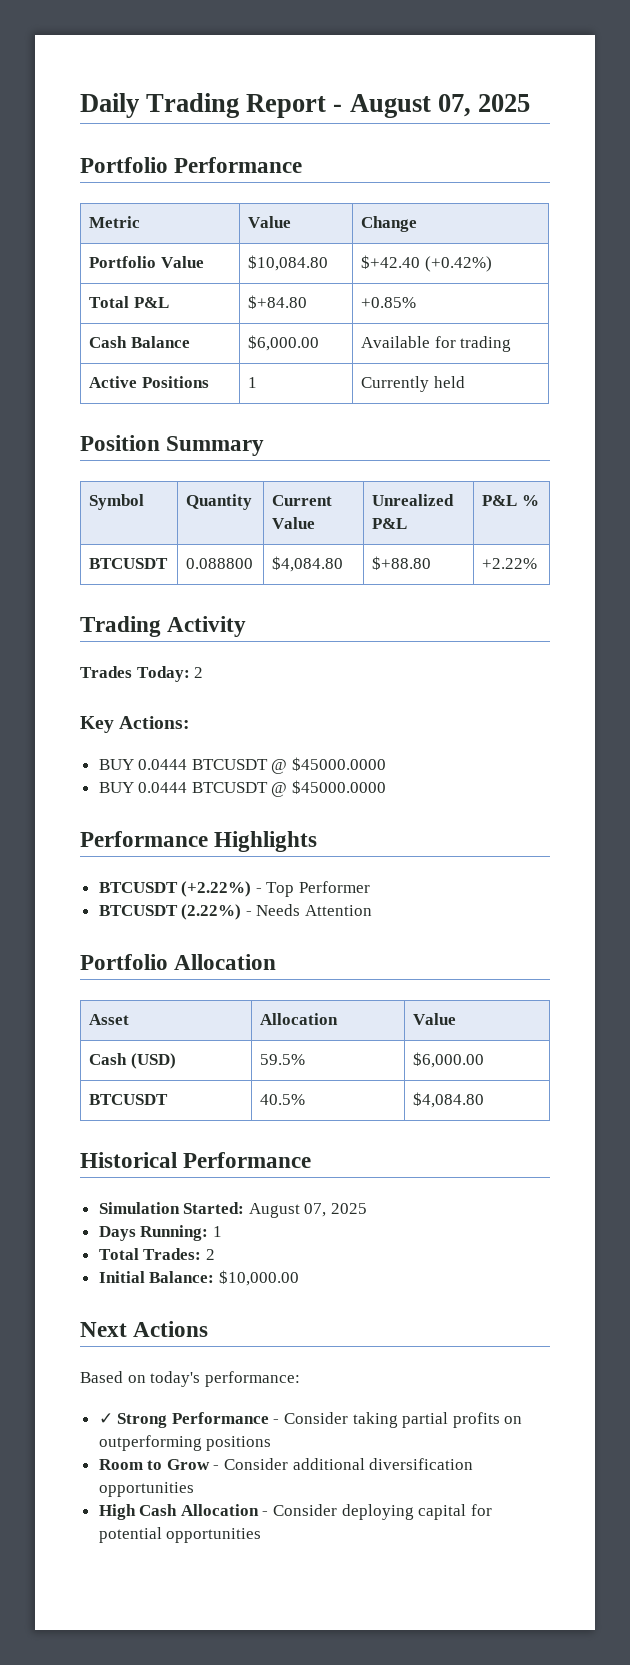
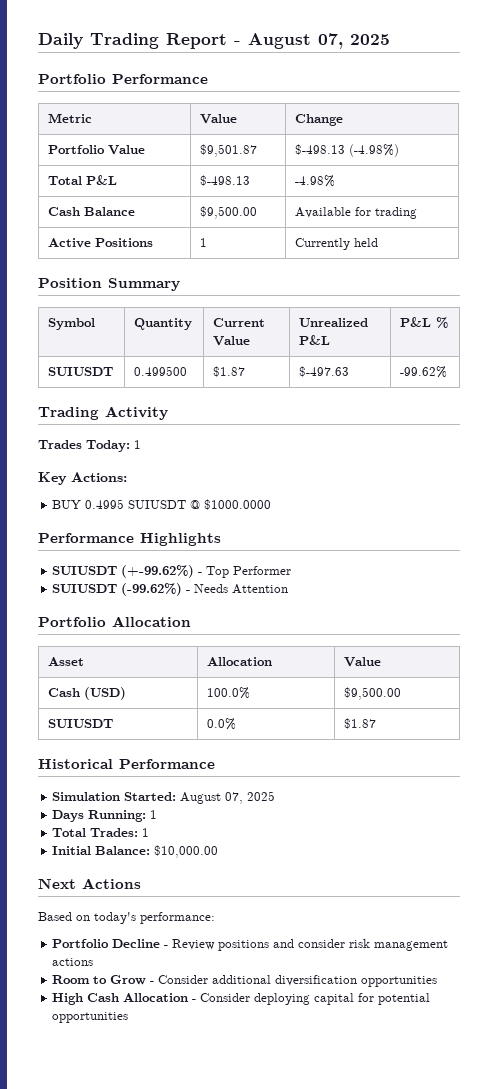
[248,255,329,271] [361,255,492,272] $10,084.80 | $+42.40 (+0.42%) -> [200,144,258,157] [295,144,400,157] $9,501.87 | $-498.13 (-4.98%)
[248,295,308,309] [361,297,417,308] $+84.80 | +0.85% -> [200,175,251,186] [295,175,336,187] $-498.13 | -4.98%
[248,335,320,351] $6,000.00 -> [200,206,258,219] $9,500.00
[89,558,169,569] [186,558,254,569] [272,556,344,572] [372,556,432,570] [482,558,538,569] BTCUSDT | 0.088800 | $4,084.80 | $+88.80 | +2.22% -> [48,367,114,376] [134,366,188,376] [213,366,246,377] [299,366,350,377] [400,366,448,378] SUIUSDT | 0.499500 | $1.87 | $-497.63 | -99.62%
[194,667,204,678] 2 -> [134,440,141,449] 1
[138,757,387,774] [98,780,387,797] 0.0444 BTCUSDT @ $45000.0000 // BUY 0.0444 BTCUSDT @ $45000.0000 -> [85,499,272,510] 0.4995 SUIUSDT @ $1000.0000
[98,881,252,897] BTCUSDT (+2.22%) -> [52,565,195,578] SUIUSDT (+-99.62%)
[98,904,242,920] BTCUSDT (2.22%) -> [52,583,183,596] SUIUSDT (-99.62%)
[260,1054,306,1065] [413,1052,485,1068] [89,1094,169,1105] [260,1094,306,1105] [413,1092,485,1108] 59.5% | $6,000.00 // BTCUSDT | 40.5% | $4,084.80 -> [207,687,251,699] [344,687,402,700] [48,719,114,728] [207,718,237,730] [344,718,377,729] 100.0% | $9,500.00 // SUIUSDT | 0.0% | $1.87
[205,1249,215,1260] 2 -> [142,828,150,837] 1
[98,1412,523,1428] [98,1435,272,1451] ✓ Strong Performance - Consider taking partial profits on outperforming positions -> [52,939,449,951] [52,958,94,966] Portfolio Decline - Review positions and consider risk management actions

